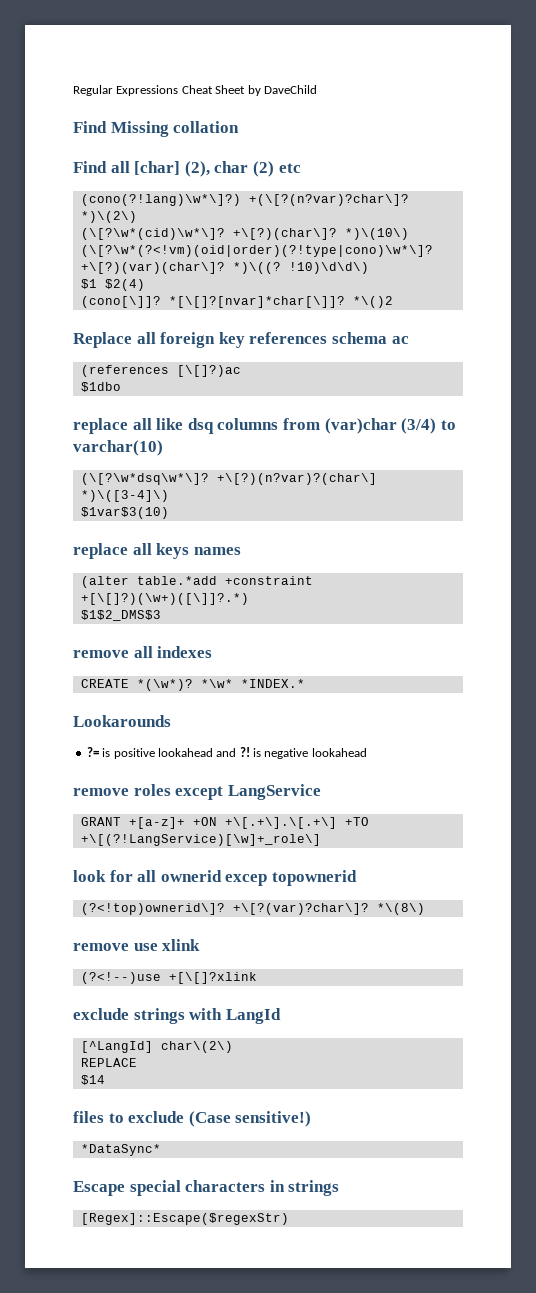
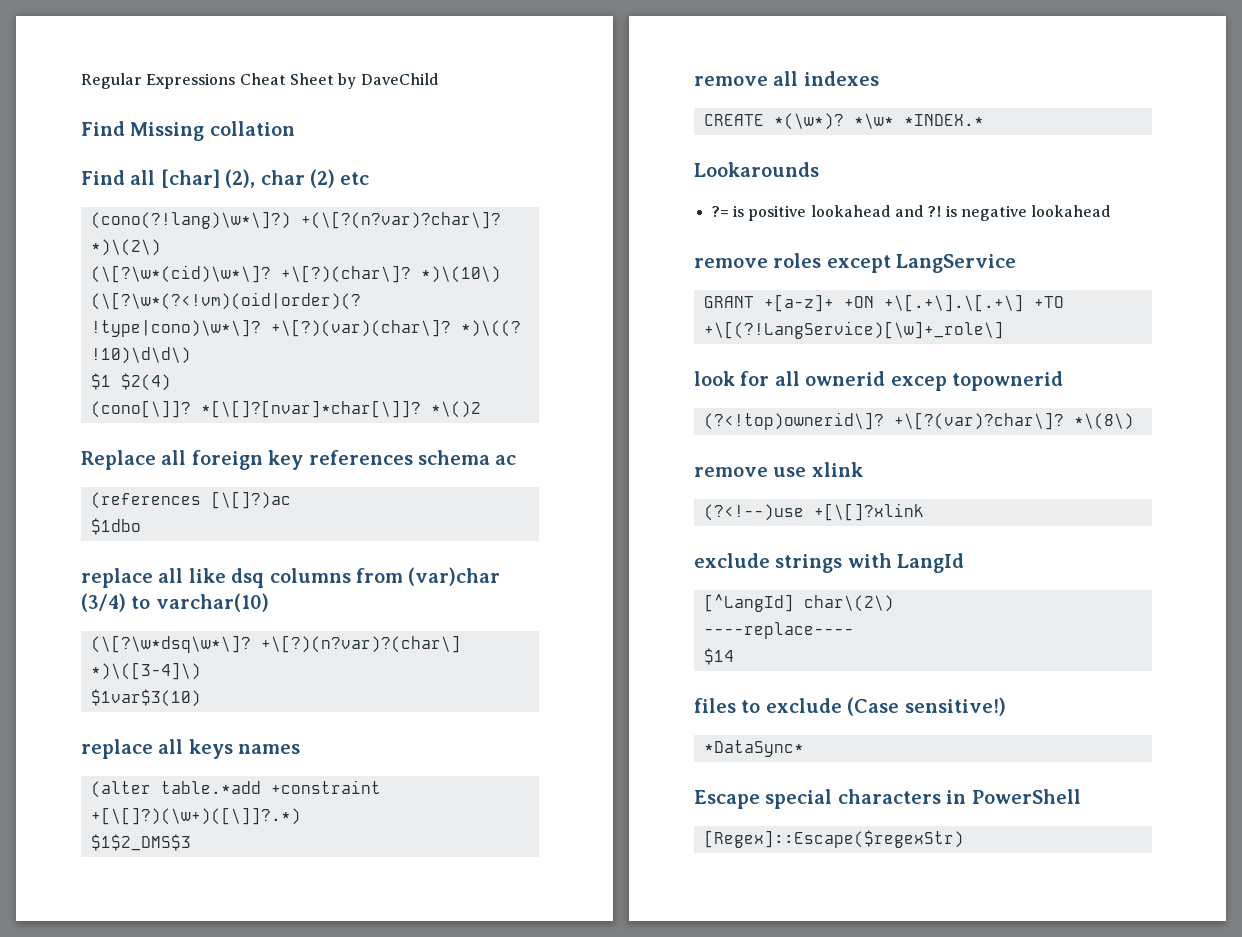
[80,1058,137,1067] REPLACE -> [703,622,854,639] ----replace----
[288,1180,340,1196] strings -> [971,789,1081,804] PowerShell

